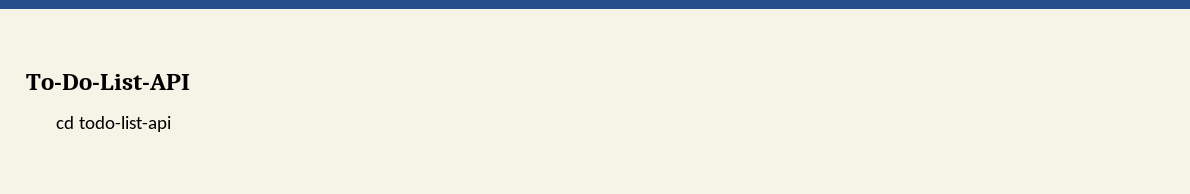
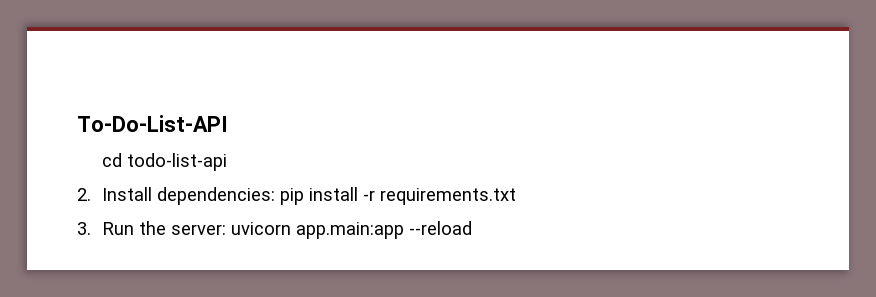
(172, 124) none -> [77,187,516,205] [77,221,472,239] // 2. Install dependencies: pip install -r requirements.txt // 3. Run the server: uvicorn app.main:app --reload

